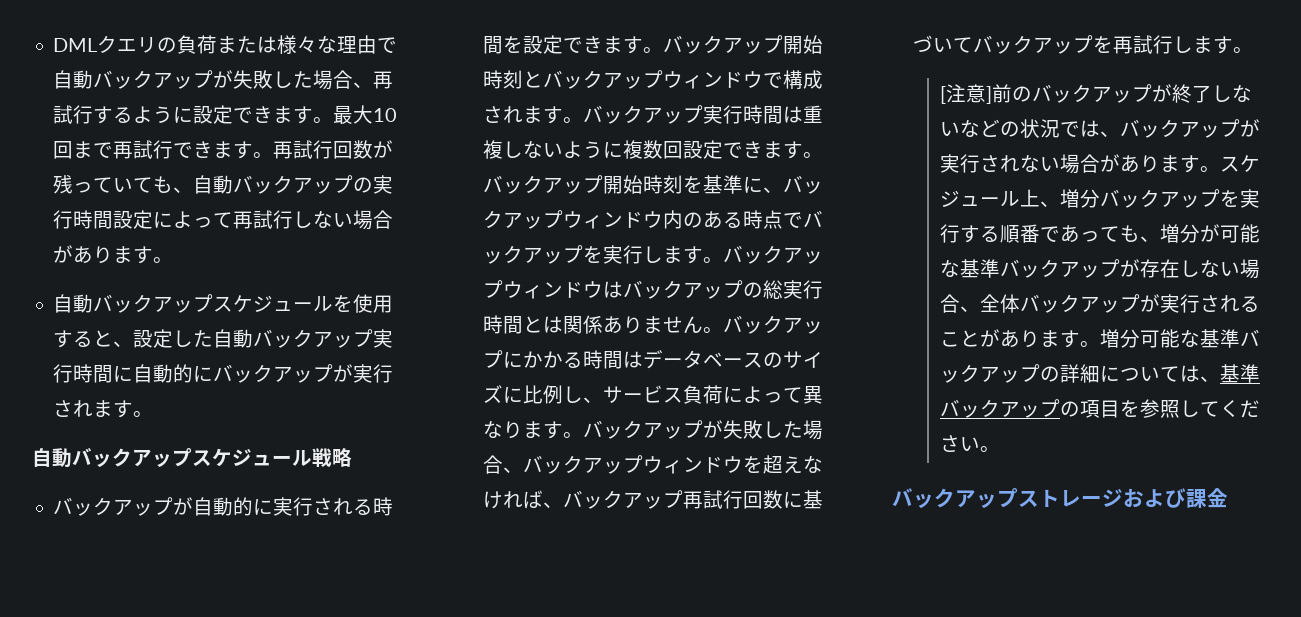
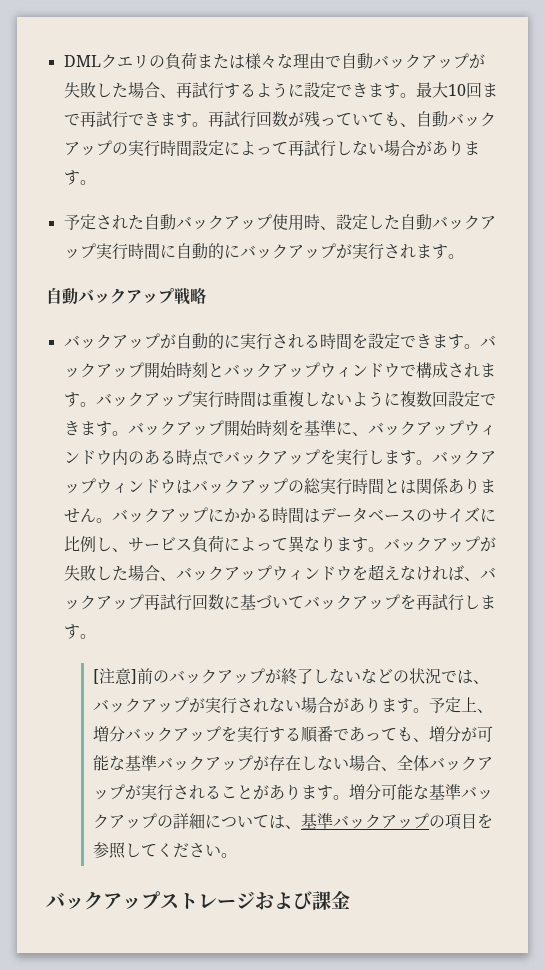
[53,294,394,313] [53,330,114,348] 自動バックアップスケジュールを使用すると -> [63,214,320,231] 予定された自動バックアップ使用時
[192,448,312,467] スケジュール -> (174, 296) none
[1220,155,1261,172] [940,190,1021,207] スケジュール -> [428,697,461,713] 予定

